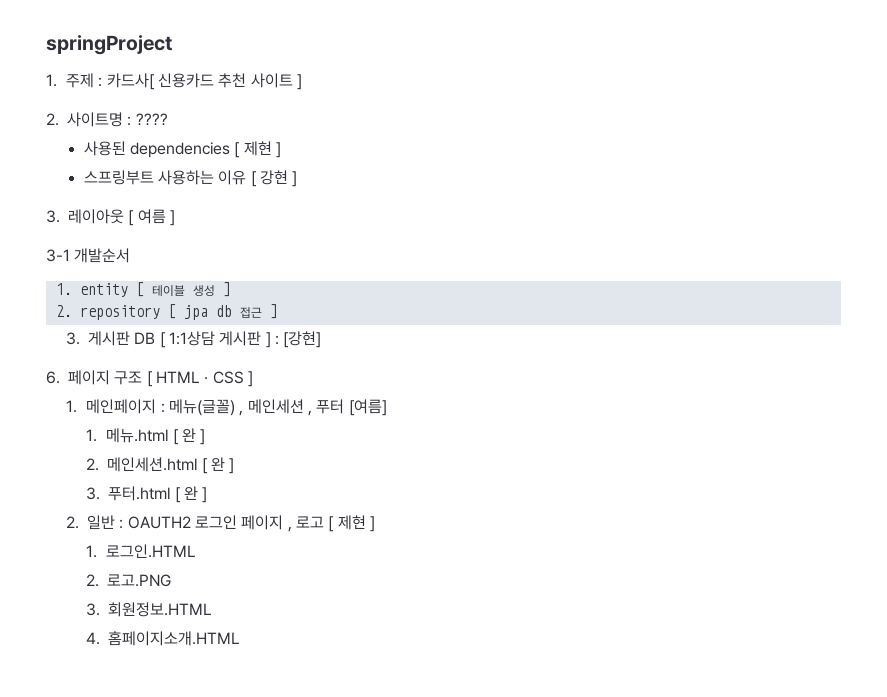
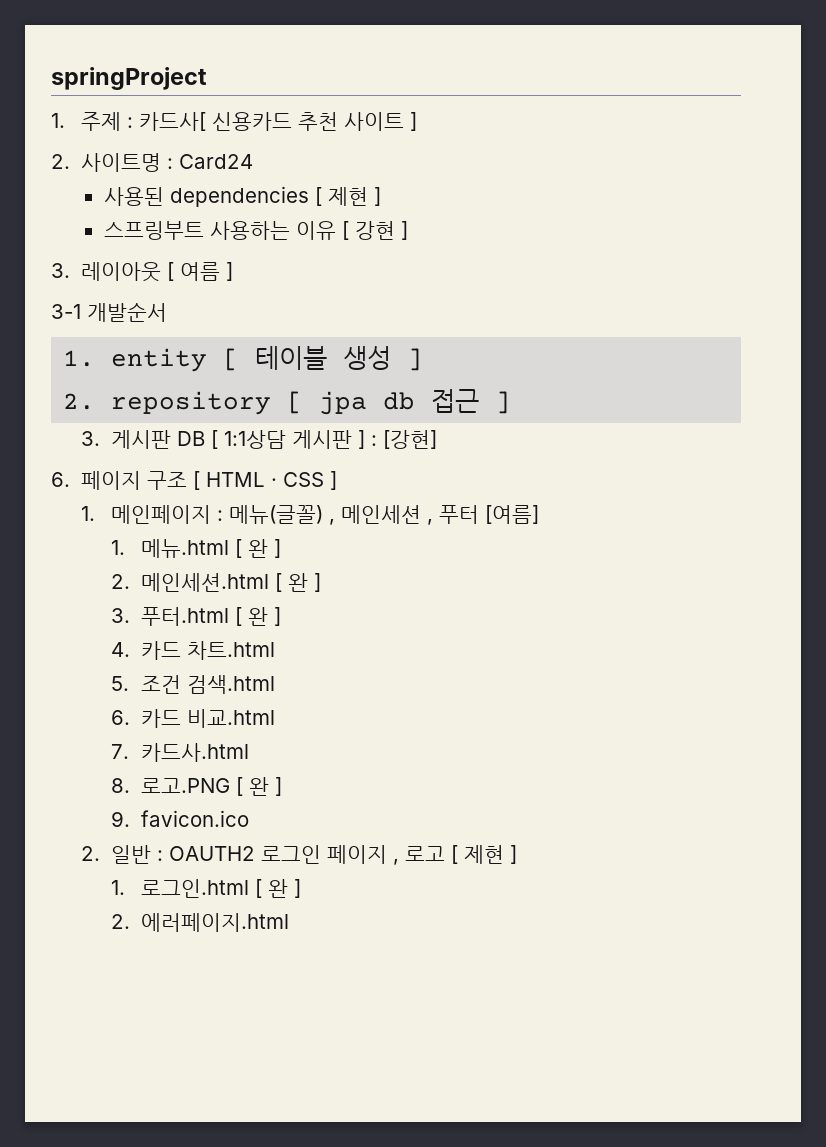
[135,113,168,126] ???? -> [179,154,254,169] Card24
(208, 495) none -> [111,641,276,660] [111,675,276,694] [111,709,276,728] [111,743,250,762] [111,777,283,796] [111,810,250,827] // 4. 카드 차트.html // 5. 조건 검색.html // 6. 카드 비교.html // 7. 카드사.html // 8. 로고.PNG [ 완 ] // 9. favicon.ico
[106,544,197,558] [86,574,172,587] [86,602,213,617] [86,631,241,646] 로그인.HTML // 2. 로고.PNG // 3. 회원정보.HTML // 4. 홈페이지소개.HTML -> [141,879,302,898] [111,913,290,932] 로그인.html [ 완 ] // 2. 에러페이지.html

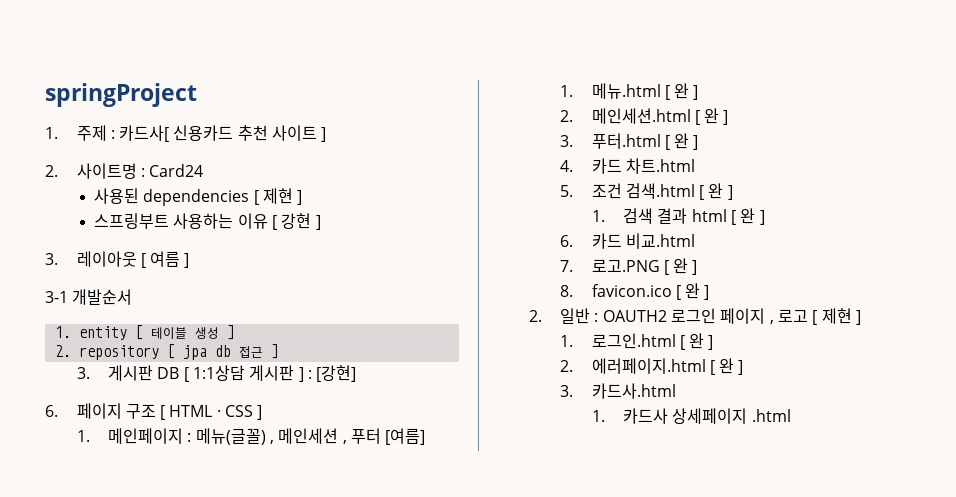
(276, 684) none -> [699,183,733,200] [591,208,765,225] [ 완 ] // 1. 검색 결과 html [ 완 ]
[141,743,250,762] [111,778,131,793] 카드사.html // 8. -> (574, 266) none
[111,811,131,827] 9. -> [560,285,574,297] 8.
(250, 818) none -> [675,283,710,300] [ 완 ]
(290, 922) none -> [709,358,744,375] [560,383,676,399] [591,408,791,424] [ 완 ] // 3. 카드사.html // 1. 카드사 상세페이지 .html

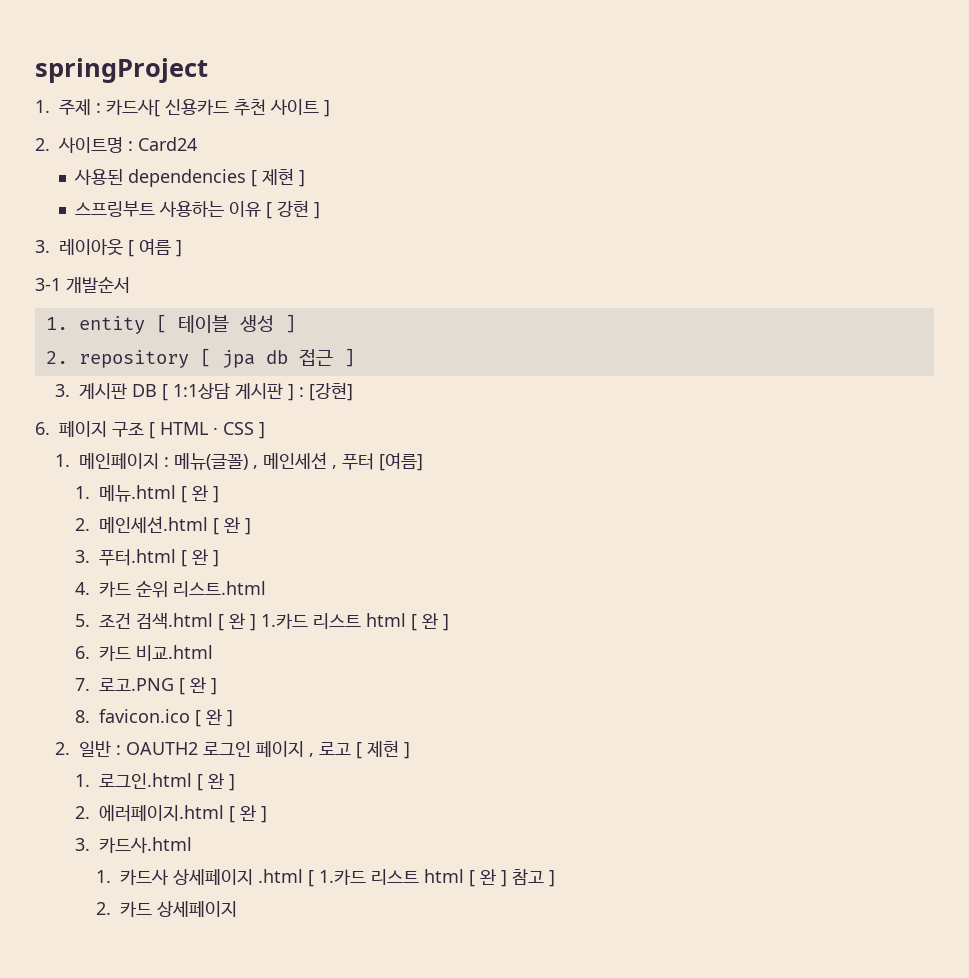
[625,158,695,174] 차트.html -> [136,580,267,598] 순위 리스트.html
[591,208,688,224] // 1. 검색 결과 -> [261,613,362,629] 1.카드 리스트
(791, 415) none -> [307,869,555,887] [95,901,237,917] [ 1.카드 리스트 html [ 완 ] 참고 ] // 2. 카드 상세페이지

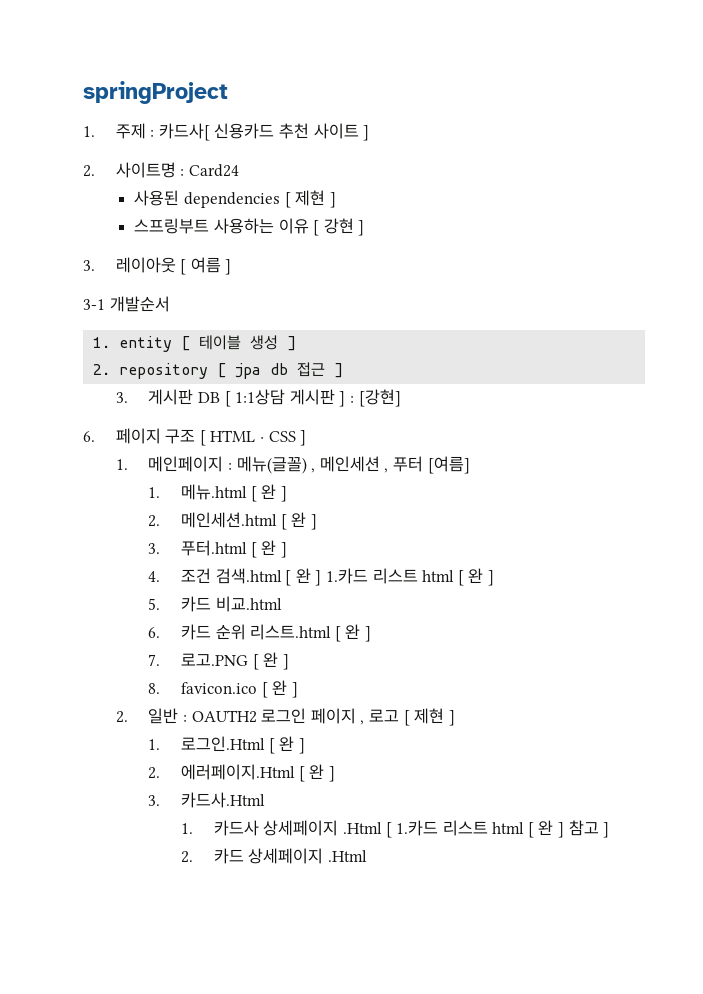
[99,580,267,598] [75,614,91,627] 카드 순위 리스트.html // 5. -> (161, 576) none
[75,646,91,659] 6. -> [148,598,161,610] 5.
(214, 653) none -> [148,624,372,642] // 6. 카드 순위 리스트.html [ 완 ]
[99,773,236,791] [75,805,268,823] [75,837,193,853] 로그인.html [ 완 ] // 2. 에러페이지.html [ 완 ] // 3. 카드사.html -> [181,736,305,754] [148,764,335,782] [148,792,266,808] 로그인.Html [ 완 ] // 2. 에러페이지.Html [ 완 ] // 3. 카드사.Html
[257,869,303,883] .html -> [342,822,382,834] .Html
(237, 909) none -> [327,850,367,862] .Html

